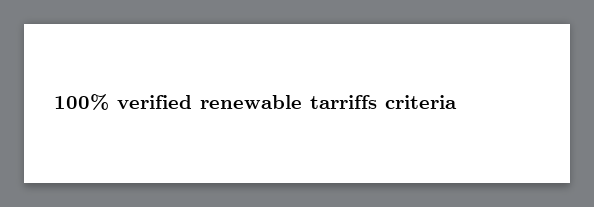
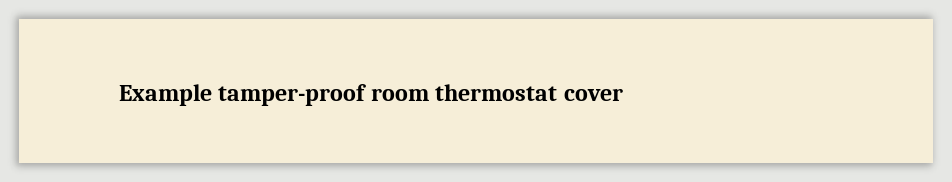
[54,94,457,110] 100% verified renewable tarriffs criteria -> [119,84,623,106] Example tamper-proof room thermostat cover

